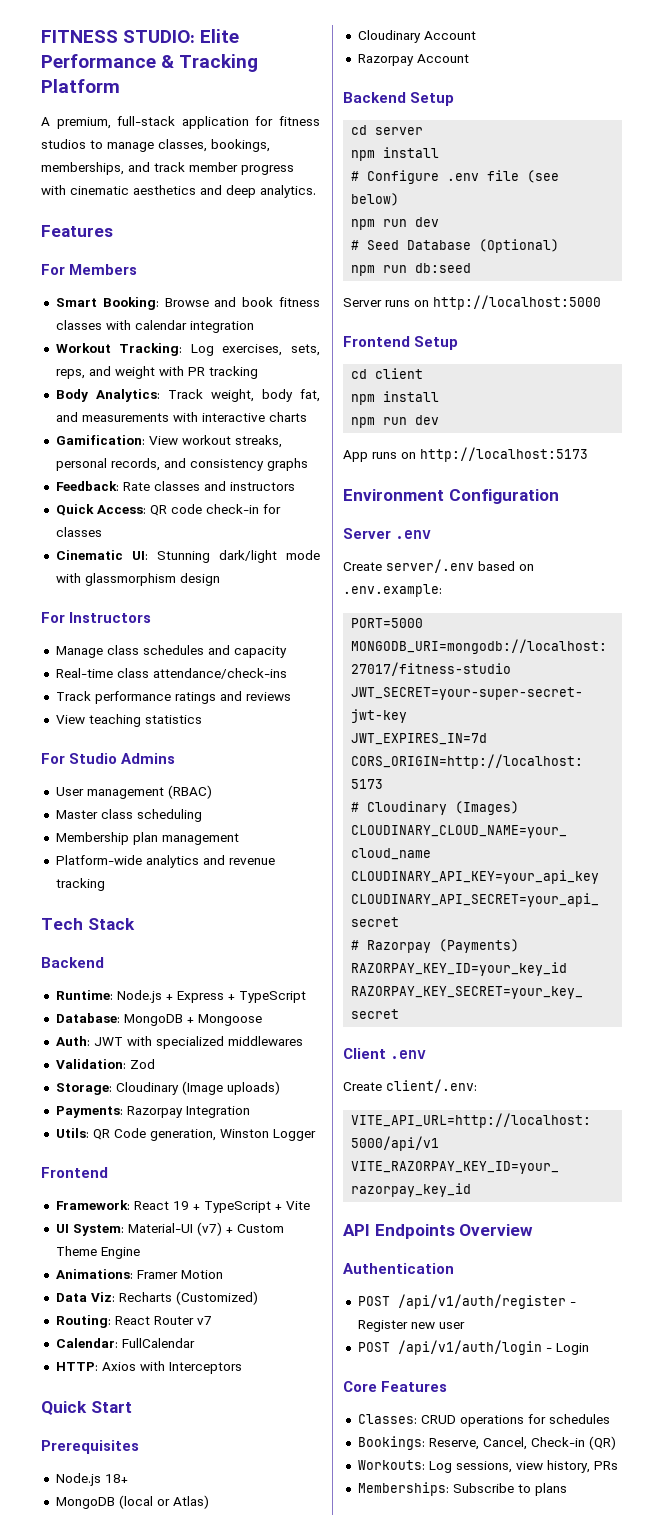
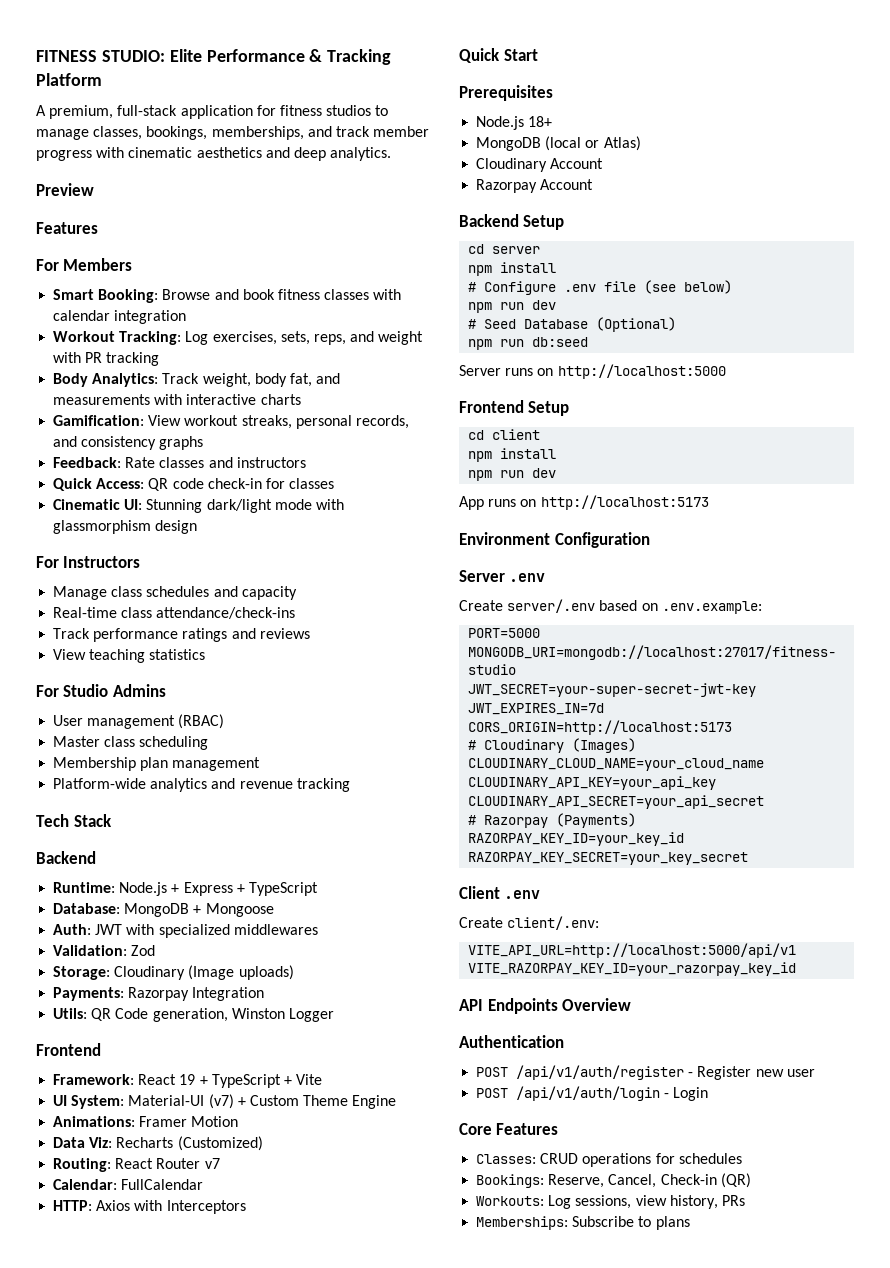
(316, 191) none -> [36,183,94,196] // Preview

